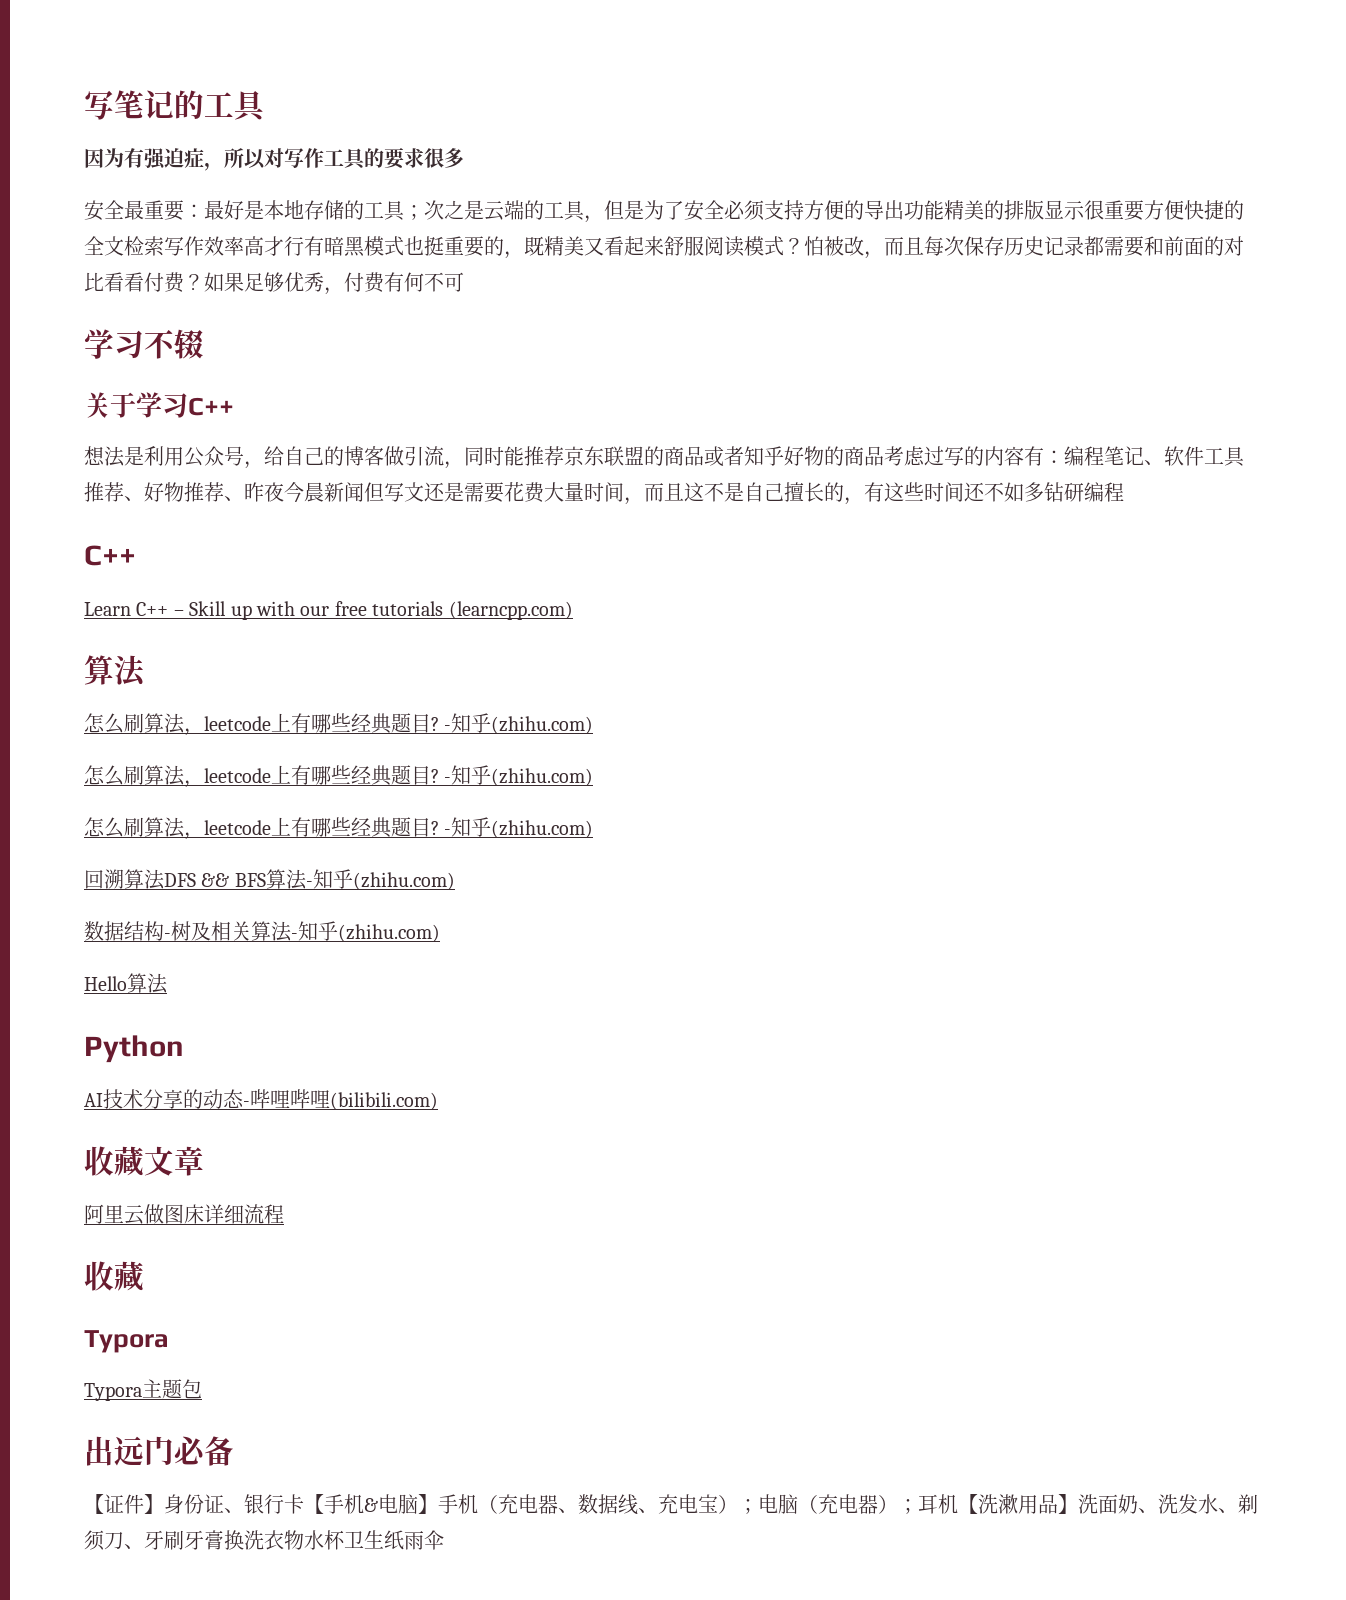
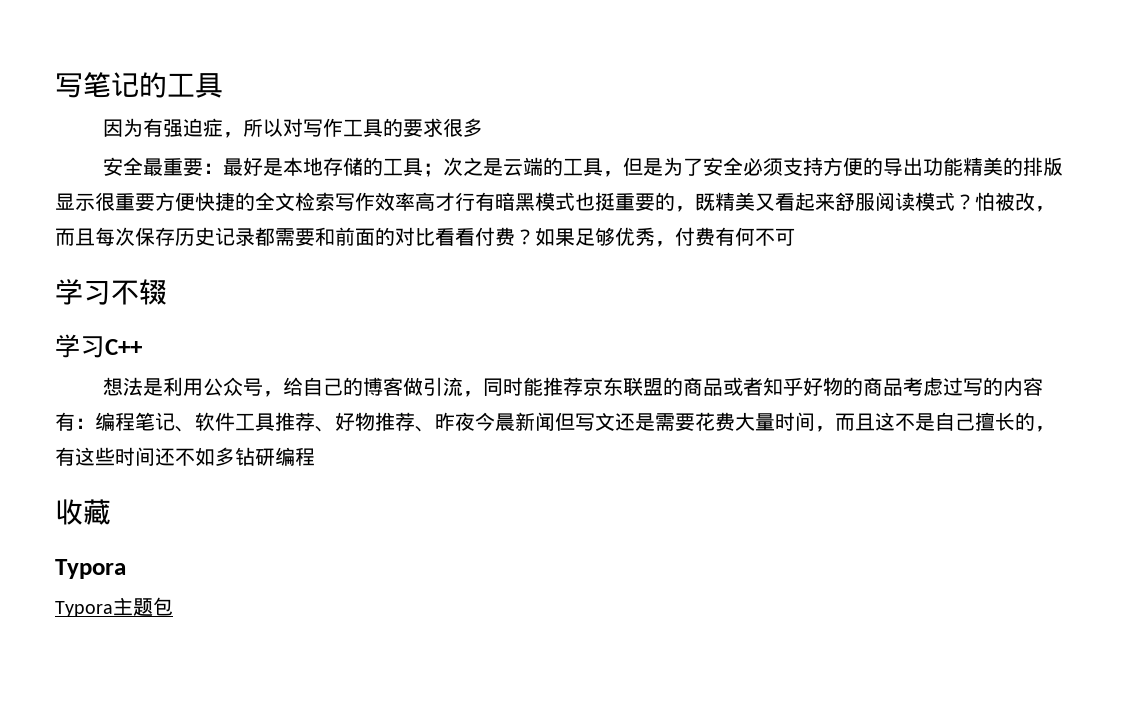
[84,392,136,418] 关于 -> (167, 292) none
[84,545,136,566] [84,601,573,620] [84,655,146,687] [84,713,594,736] [84,765,594,788] [84,817,594,840] [84,869,455,890] [84,921,440,942] [84,973,168,994] [84,1035,184,1063] [84,1089,438,1110] [84,1146,204,1176] [84,1204,284,1225] // C++ // Learn C++ – Skill up with our free tutorials (learncpp.com) // 算法 // 怎么刷算法，leetcode上有哪些经典题目? -知乎(zhihu.com) // 怎么刷算法，leetcode上有哪些经典题目? -知乎(zhihu.com) // 怎么刷算法，leetcode上有哪些经典题目? -知乎(zhihu.com) // 回溯算法DFS && BFS算法-知乎(zhihu.com) // 数据结构-树及相关算法-知乎(zhihu.com) // Hello算法 // Python // AI技术分享的动态-哔哩哔哩(bilibili.com) // 收藏文章 // 阿里云做图床详细流程 -> (315, 456) none
[84,1436,234,1466] [84,1494,1258,1515] [84,1530,444,1551] // 出远门必备 // 【证件】身份证、银行卡【手机&电脑】手机（充电器、数据线、充电宝）；电脑（充电器）；耳机【洗漱用品】洗面奶、洗发水、剃须刀、牙刷牙膏换洗衣物水杯卫生纸雨伞 -> (173, 606) none

